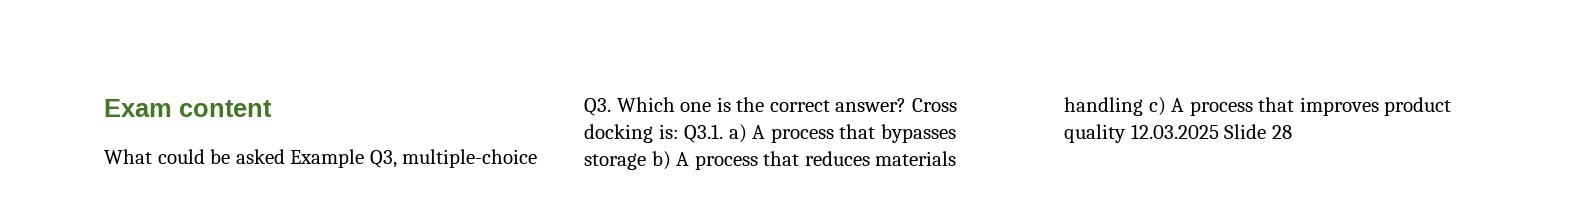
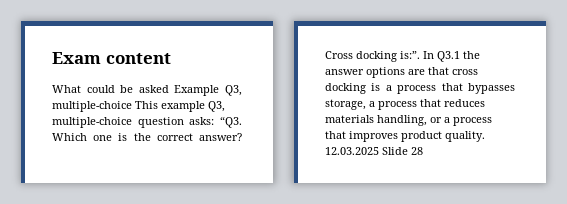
[584,98,611,116] Q3. -> [135,101,225,112] [52,116,242,128] This example Q3, multiple‑choice question asks: “Q3.
[658,124,956,143] [584,151,690,170] is: Q3.1. a) A process that bypasses storage b) A -> [400,51,480,62] [325,67,478,78] [325,83,515,94] [325,99,375,110] is:”. In Q3.1 the answer options are that cross docking is a process that bypasses storage, a
[1064,97,1185,116] handling c) A -> [377,115,450,126] handling, or a
[1064,124,1126,143] quality -> [445,131,485,142] quality.

